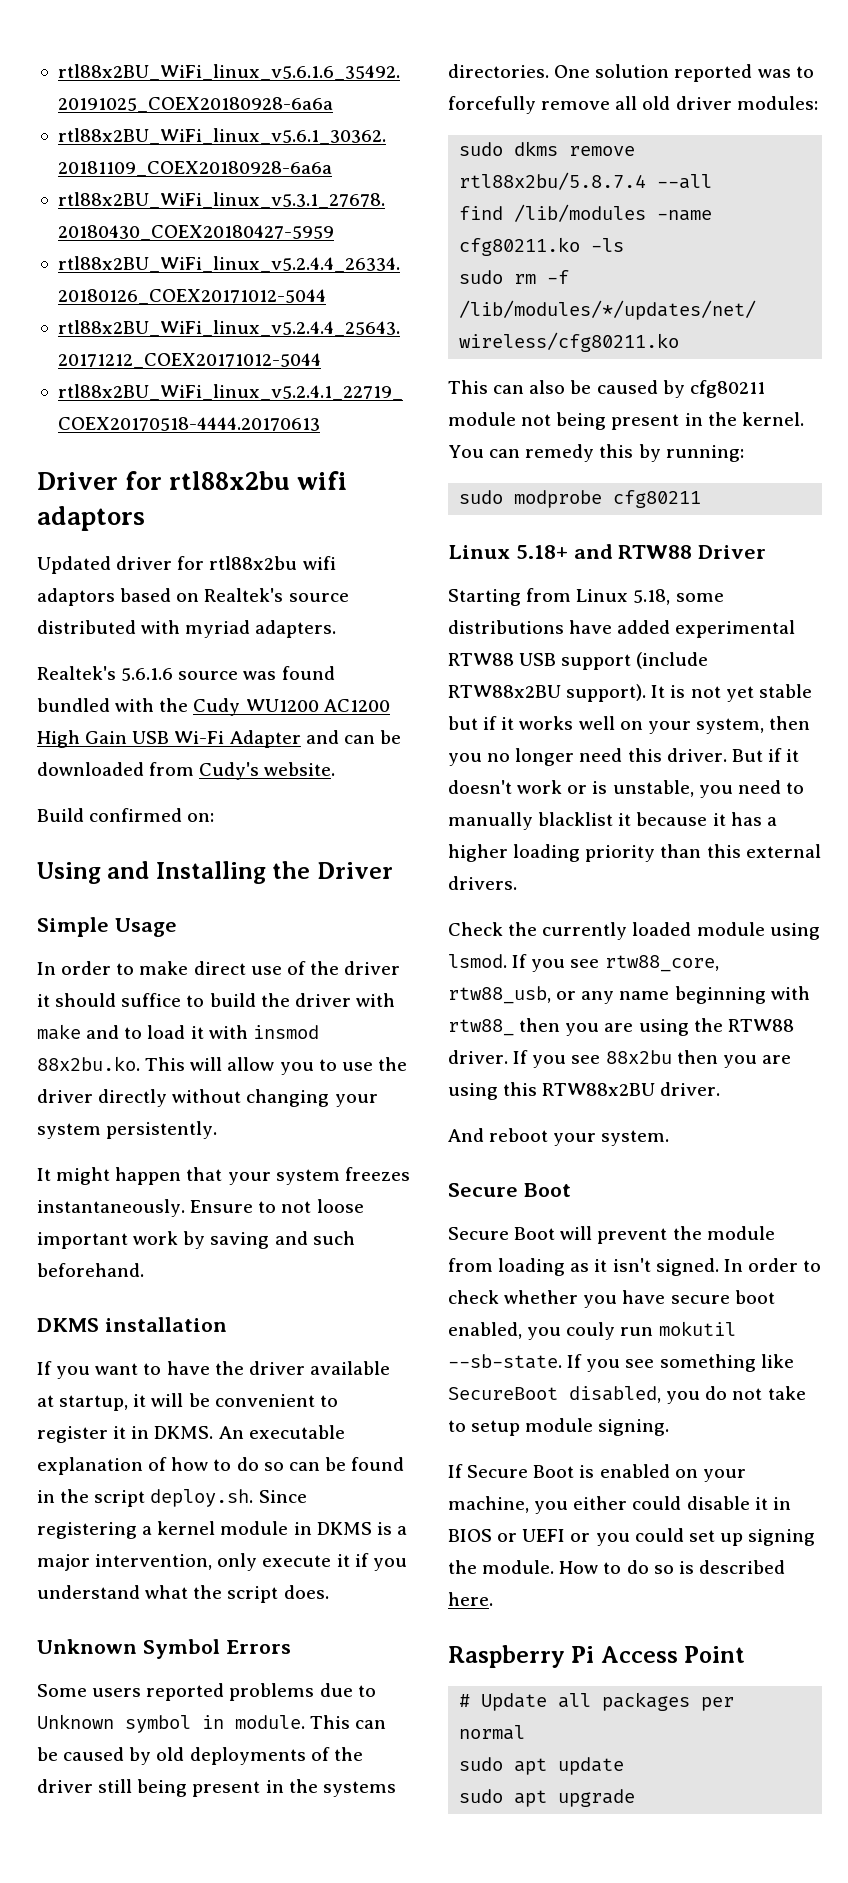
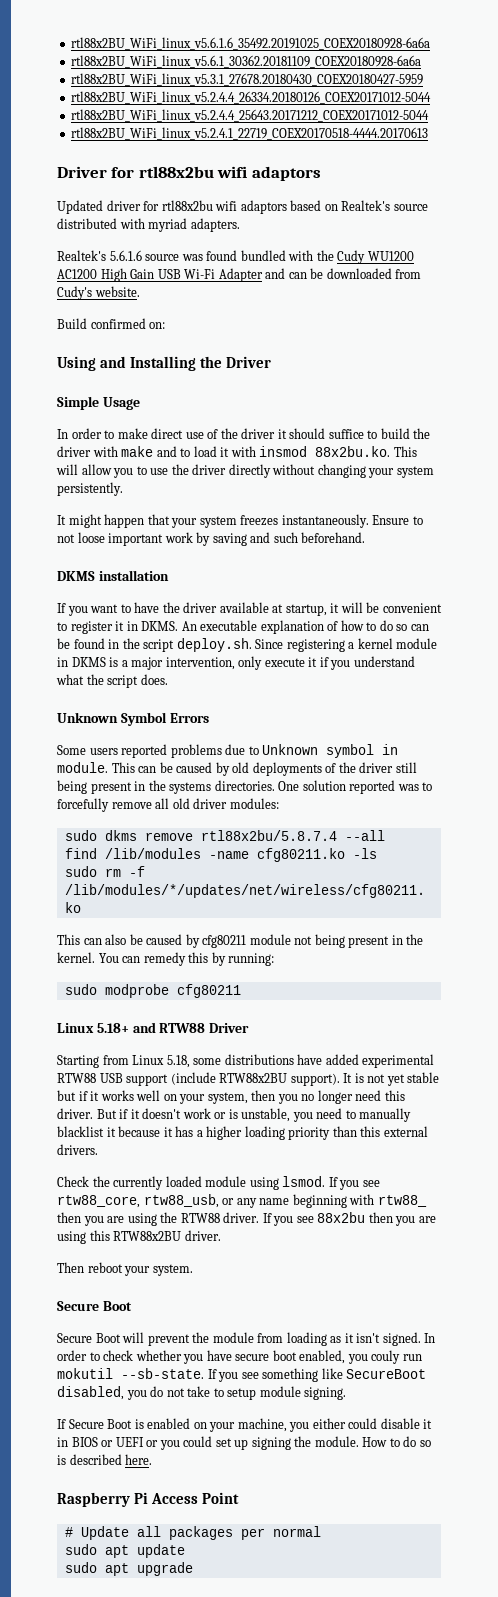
[448,1128,484,1142] And -> [57,1262,84,1273] Then

